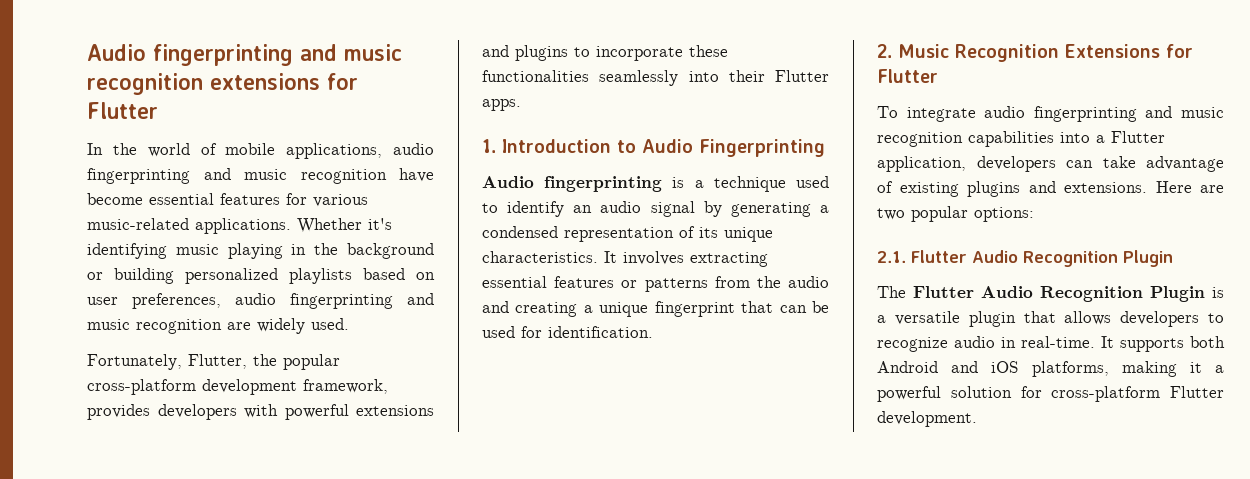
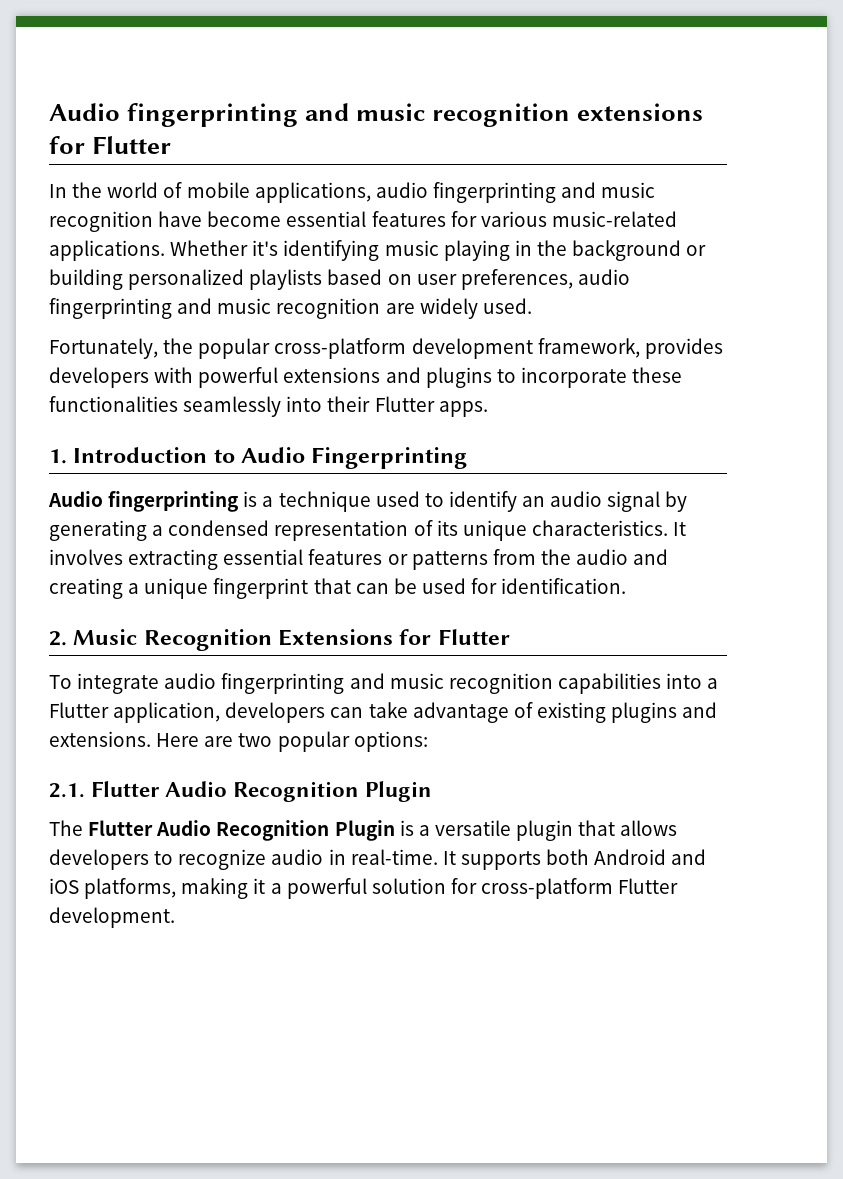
[188,354,247,369] Flutter, -> (158, 348) none

